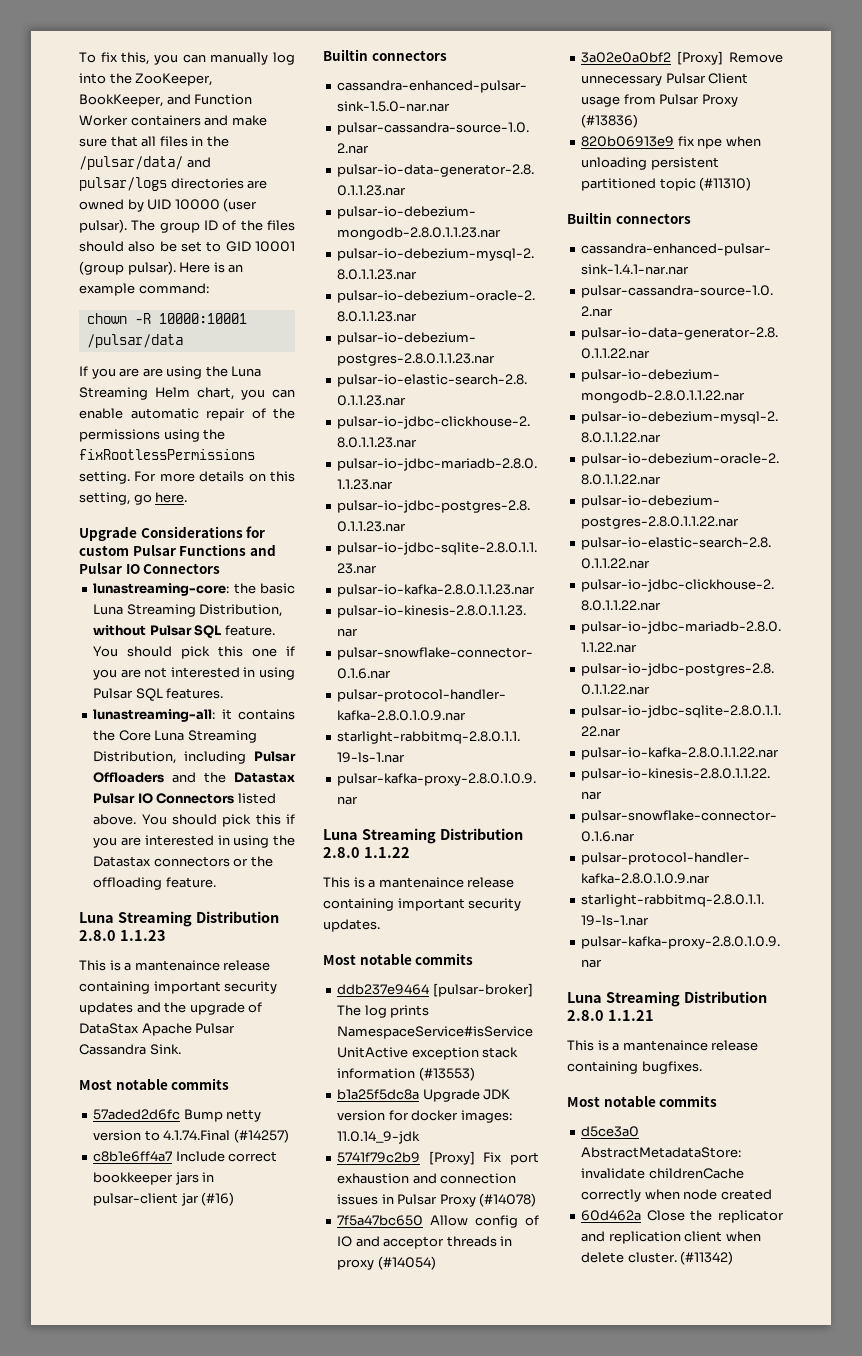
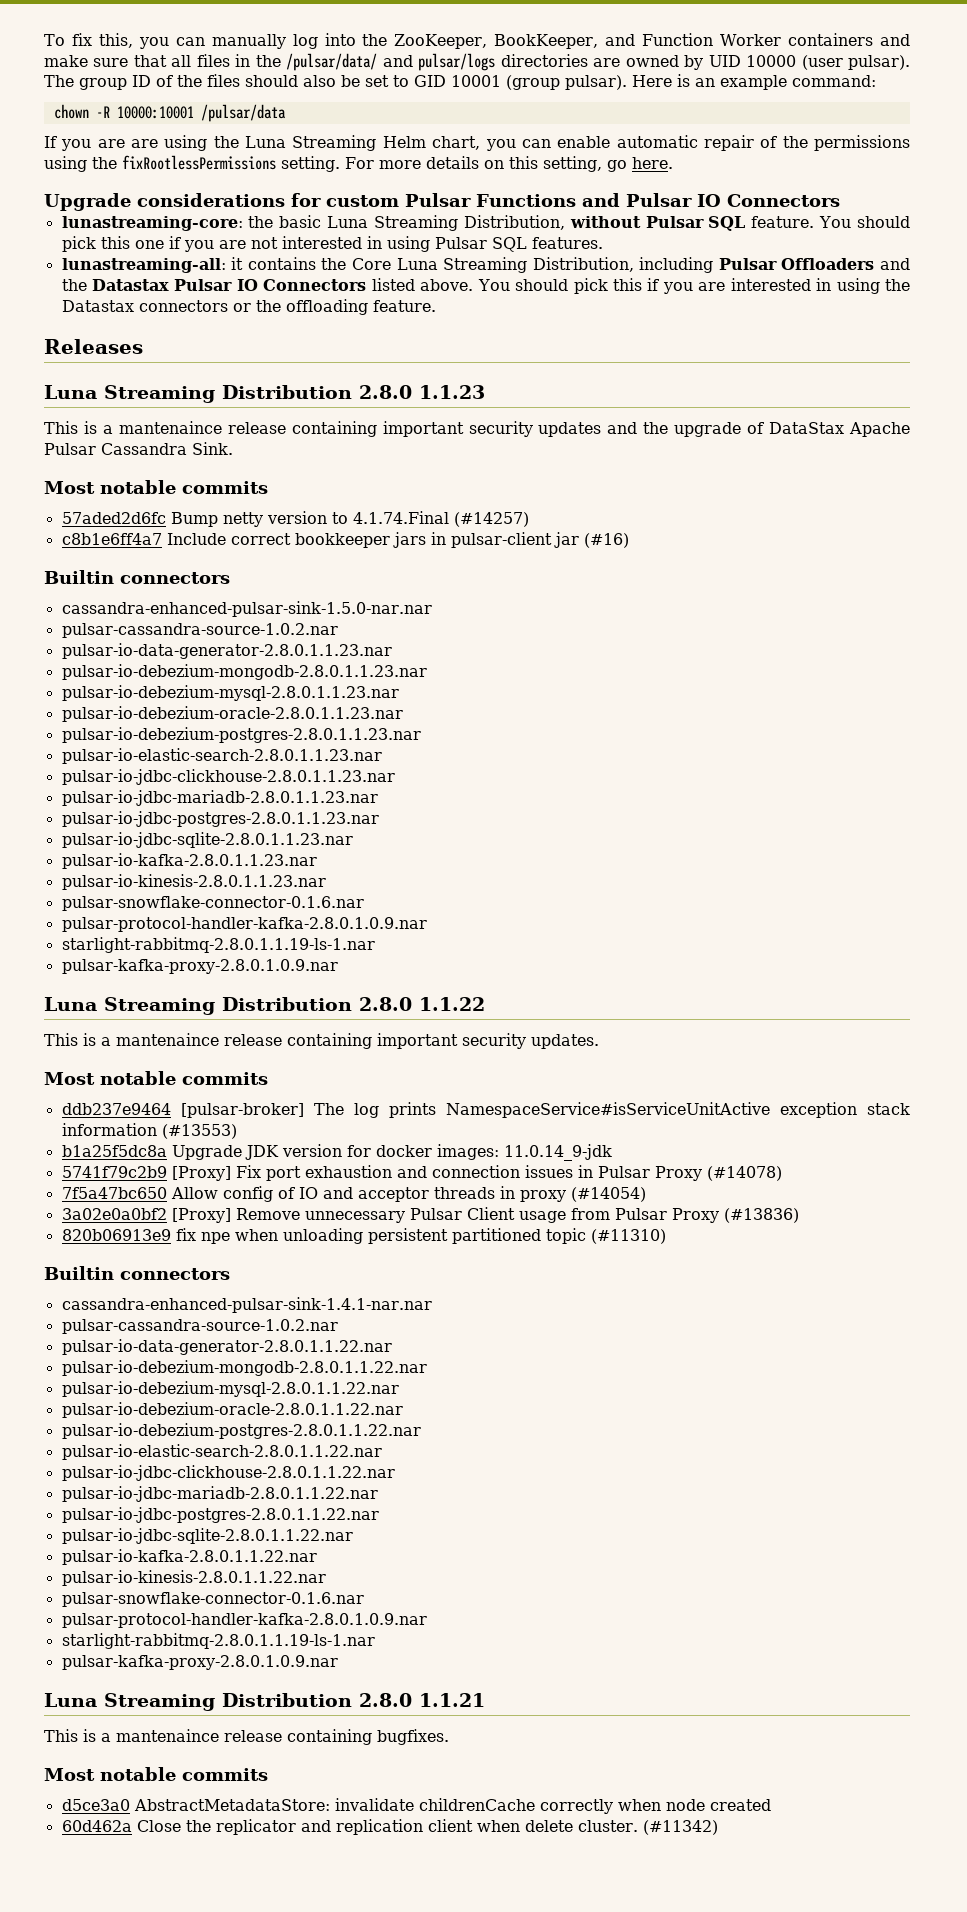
[140,526,243,538] Considerations -> [137,193,285,207] considerations
(216, 882) none -> [44,339,143,354] // Releases

